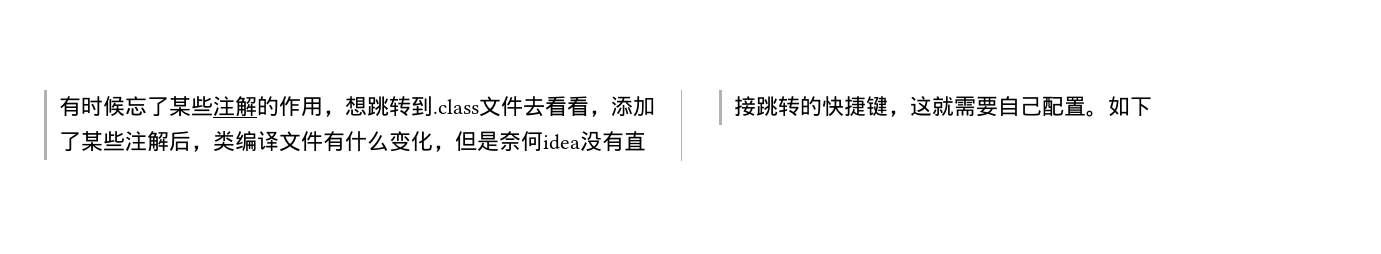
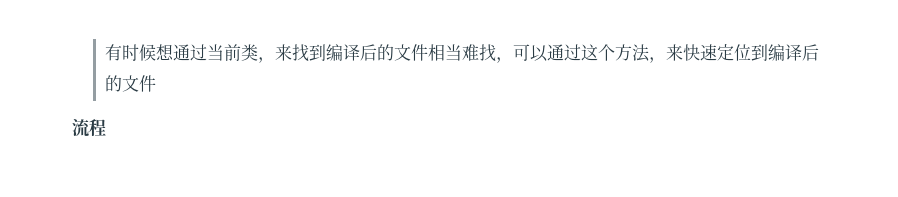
[124,96,655,117] [58,131,646,152] [733,96,1152,117] 忘了某些注解的作用，想跳转到.class文件去看看，添加了某些注解后，类编译文件有什么变化，但是奈何idea没有直接跳转的快捷键，这就需要自己配置。如下 -> [156,44,820,63] [105,75,157,92] [72,119,106,137] 想通过当前类，来找到编译后的文件相当难找，可以通过这个方法，来快速定位到编译后的文件 // 流程

